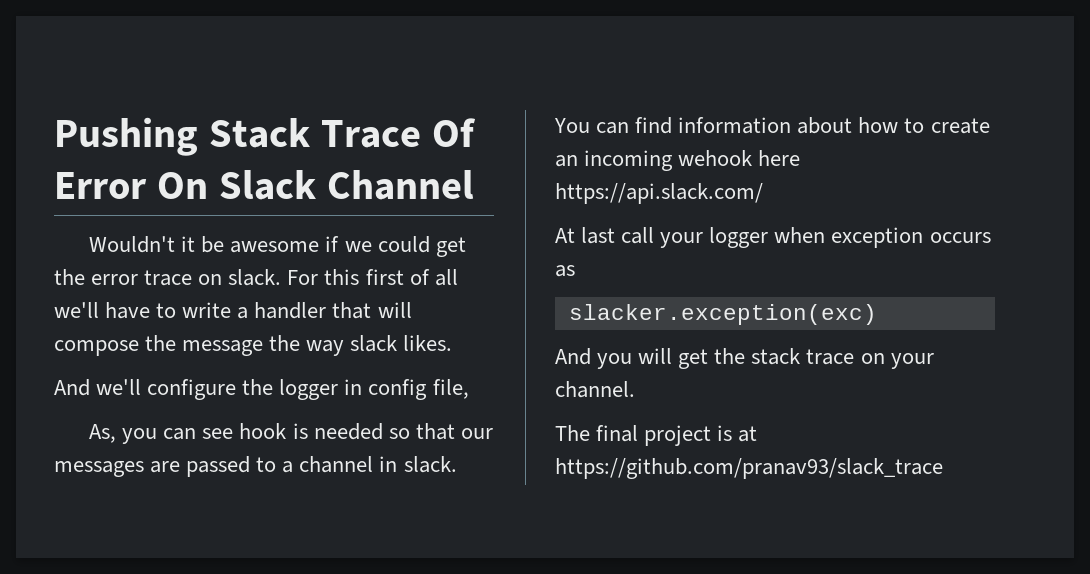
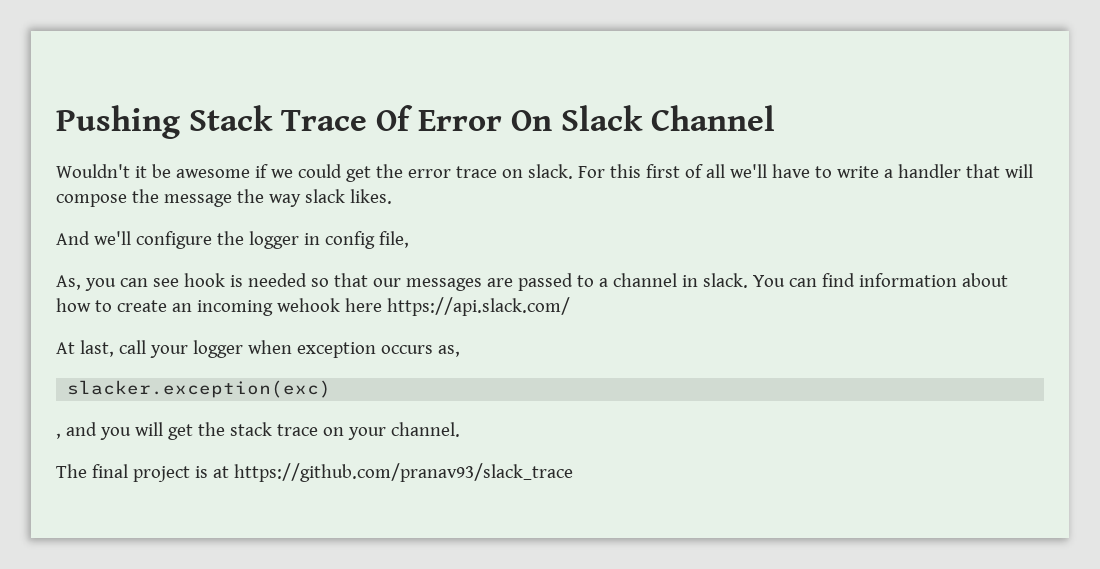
[581,227,616,244] last -> [79,340,114,357] last,
[555,265,575,277] as -> [437,345,460,357] as,
[555,348,591,365] And -> [56,422,97,439] , and

